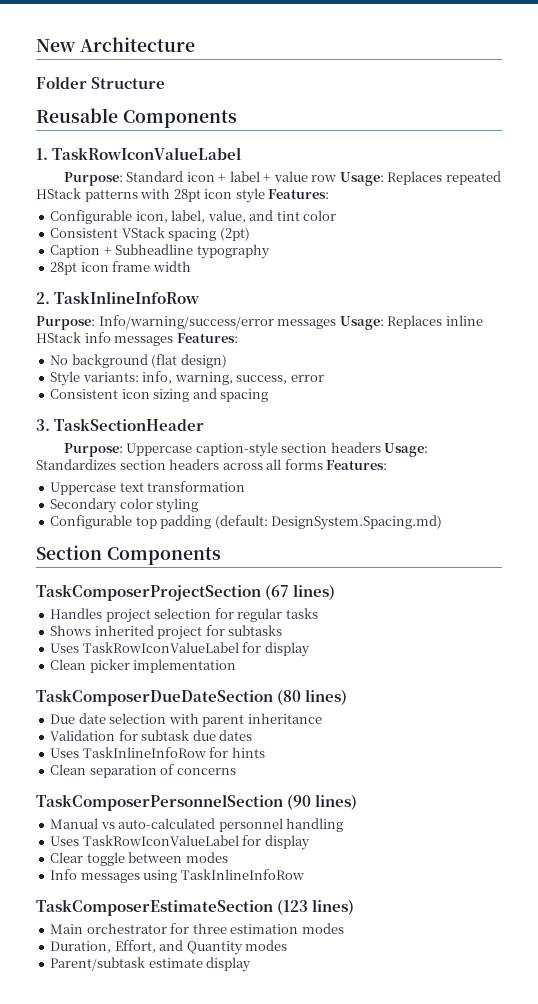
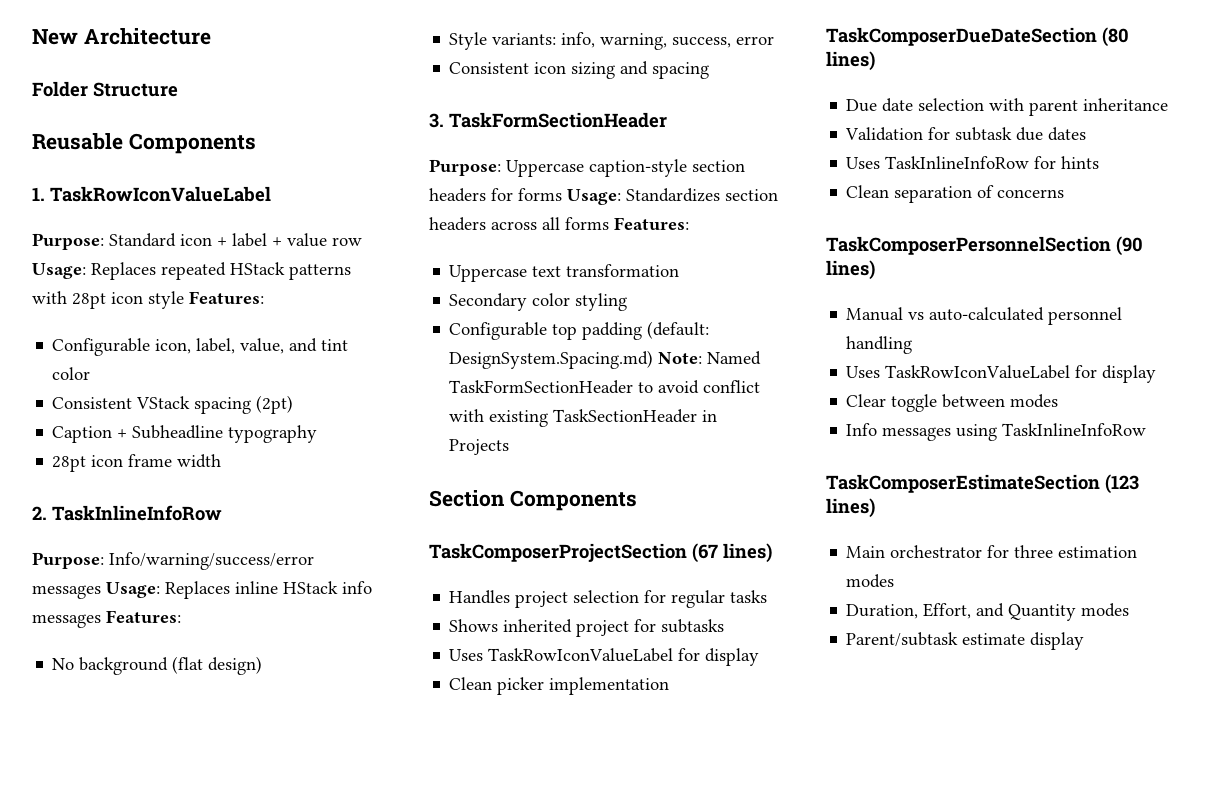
[54,418,205,431] TaskSectionHeader -> [449,112,667,128] TaskFormSectionHeader
(381, 447) none -> [491,188,562,201] for forms
(443, 522) none -> [658,351,762,365] [449,380,761,394] [449,409,718,427] [449,439,510,455] Note: Named TaskFormSectionHeader to avoid conflict with existing TaskSectionHeader in Projects

